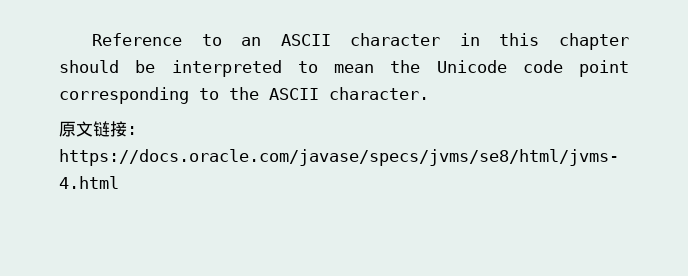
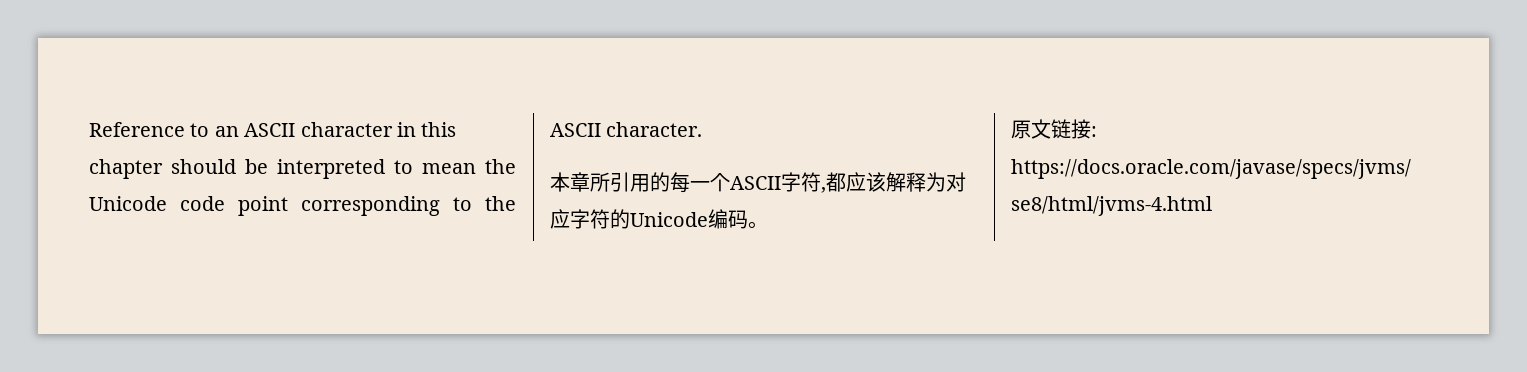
(429, 93) none -> [550,172,966,193] [550,209,768,229] // 本章所引用的每一个ASCII字符,都应该解释为对应字符的Unicode编码。

